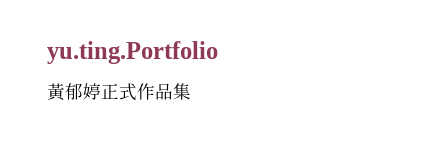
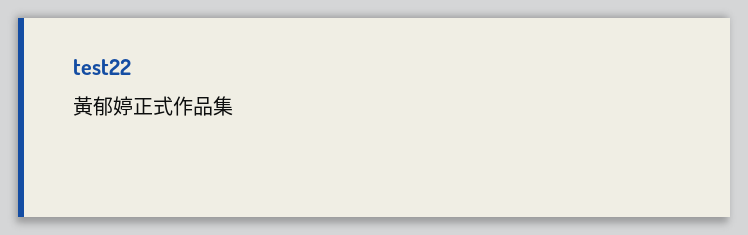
[47,41,218,64] yu.ting.Portfolio -> [73,59,131,75] test22

